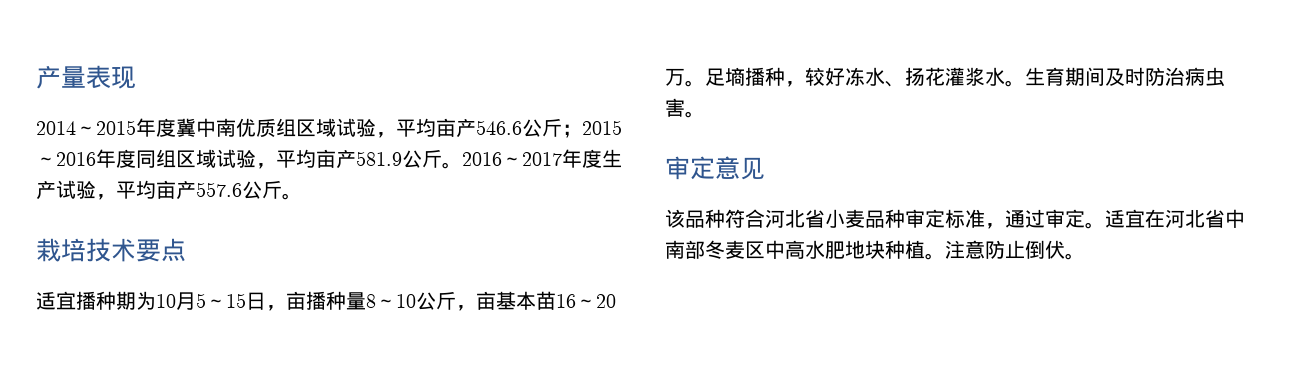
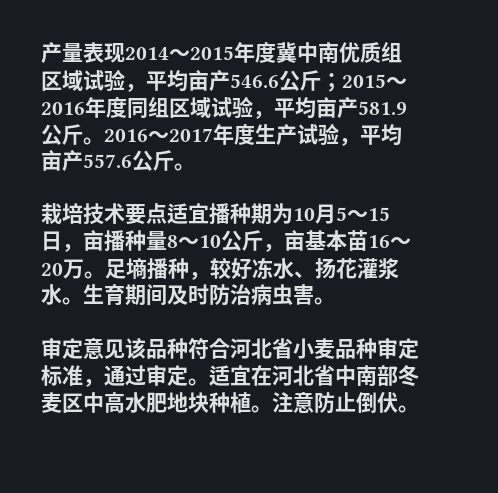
(136, 77) // -> (125, 53) none
(186, 250) // -> (167, 213) none
(765, 168) // -> (125, 349) none

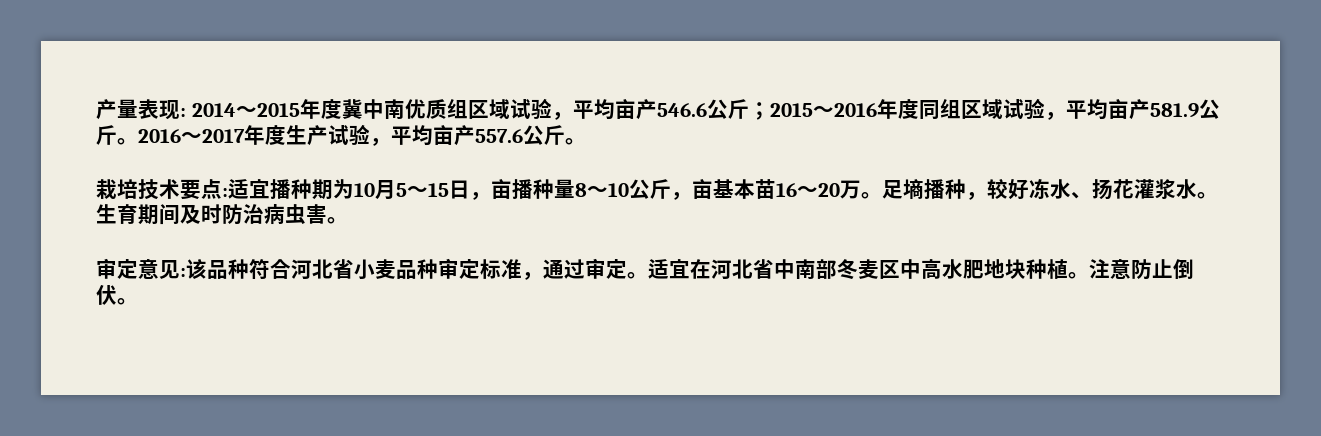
(125, 53) none -> [180,108,186,117] :
(167, 213) none -> [222,188,228,197] :
(125, 349) none -> [180,268,186,277] :

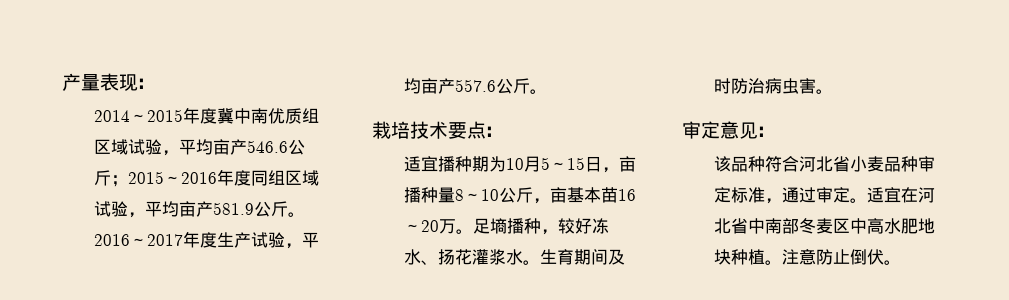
(186, 112) none -> (145, 83) //
(228, 192) none -> (493, 131) //
(186, 272) none -> (765, 131) //

